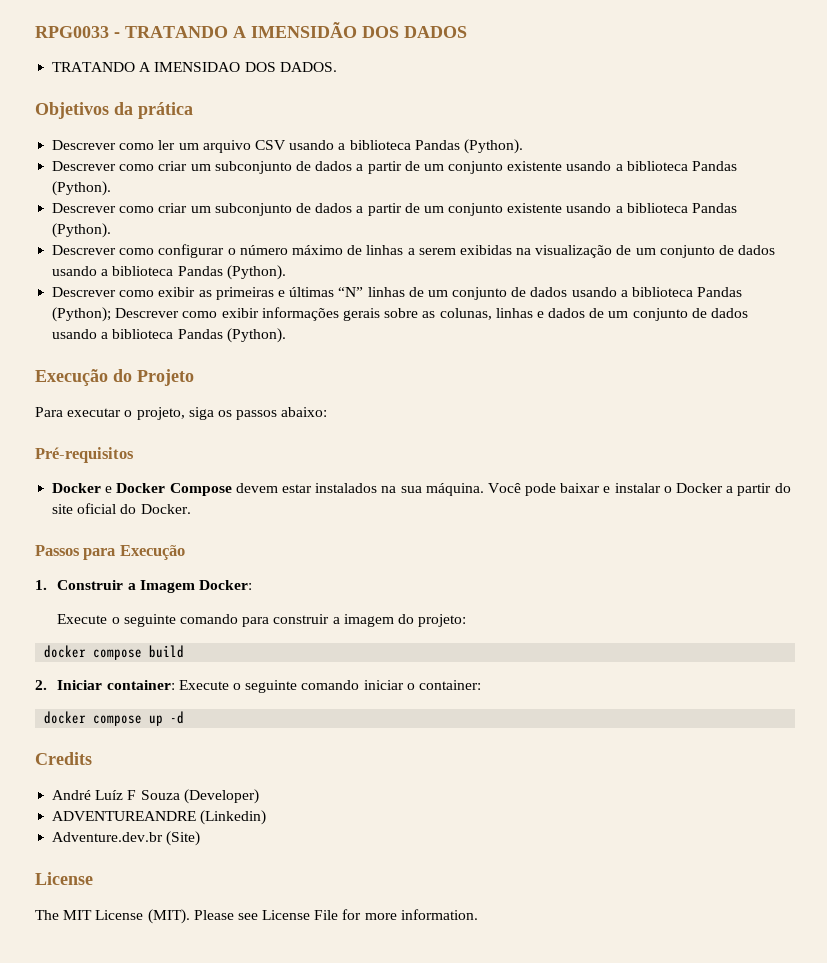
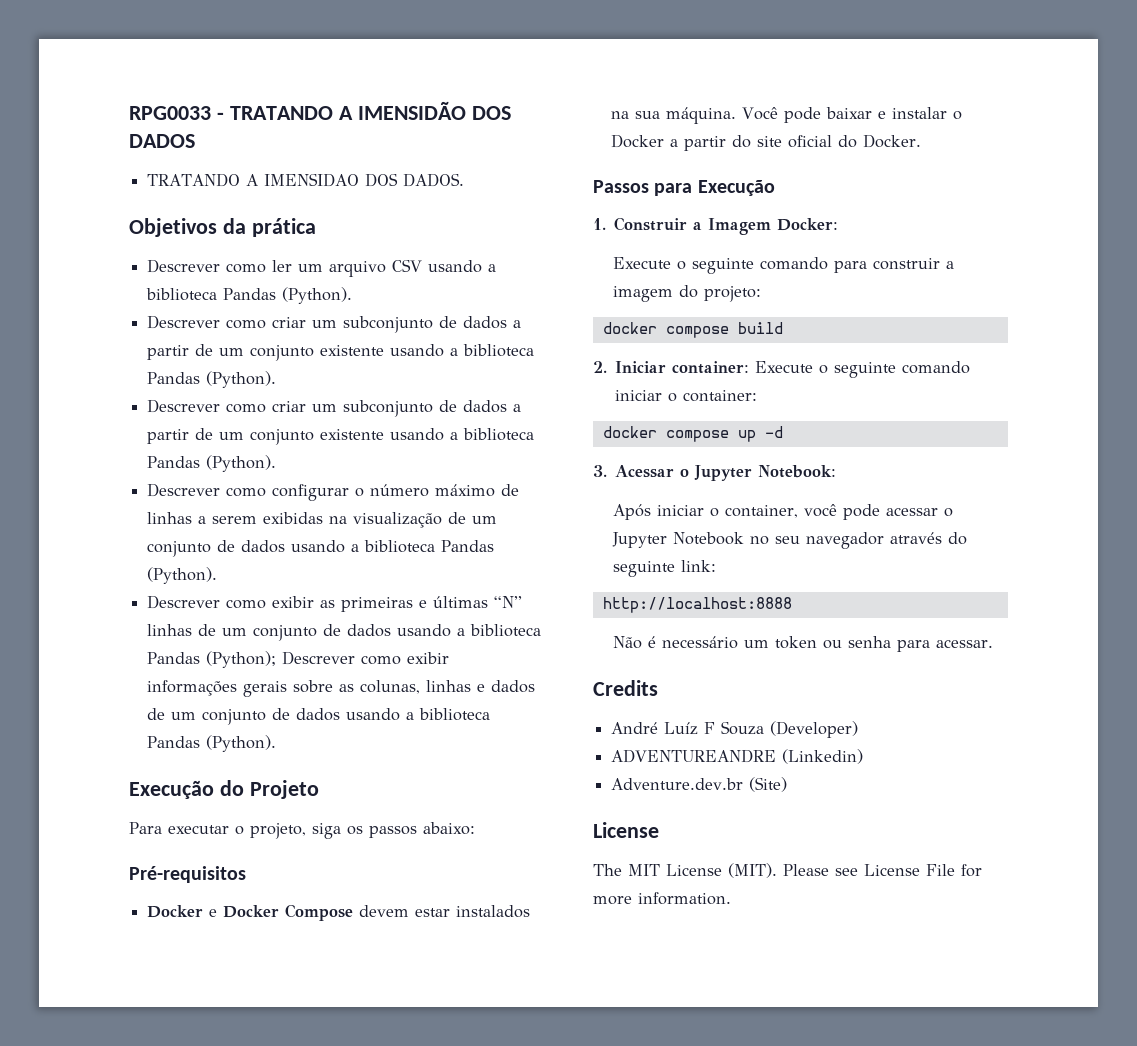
(185, 717) none -> [593,465,837,481] [612,504,953,520] [611,532,967,549] [612,560,716,577] [602,597,792,613] [612,636,993,652] // 3. Acessar o Jupyter Notebook: // Após iniciar o container, você pode acessar o Jupyter Notebook no seu navegador através do seguinte link: // http://localhost:8888 // Não é necessário um token ou senha para acessar.

